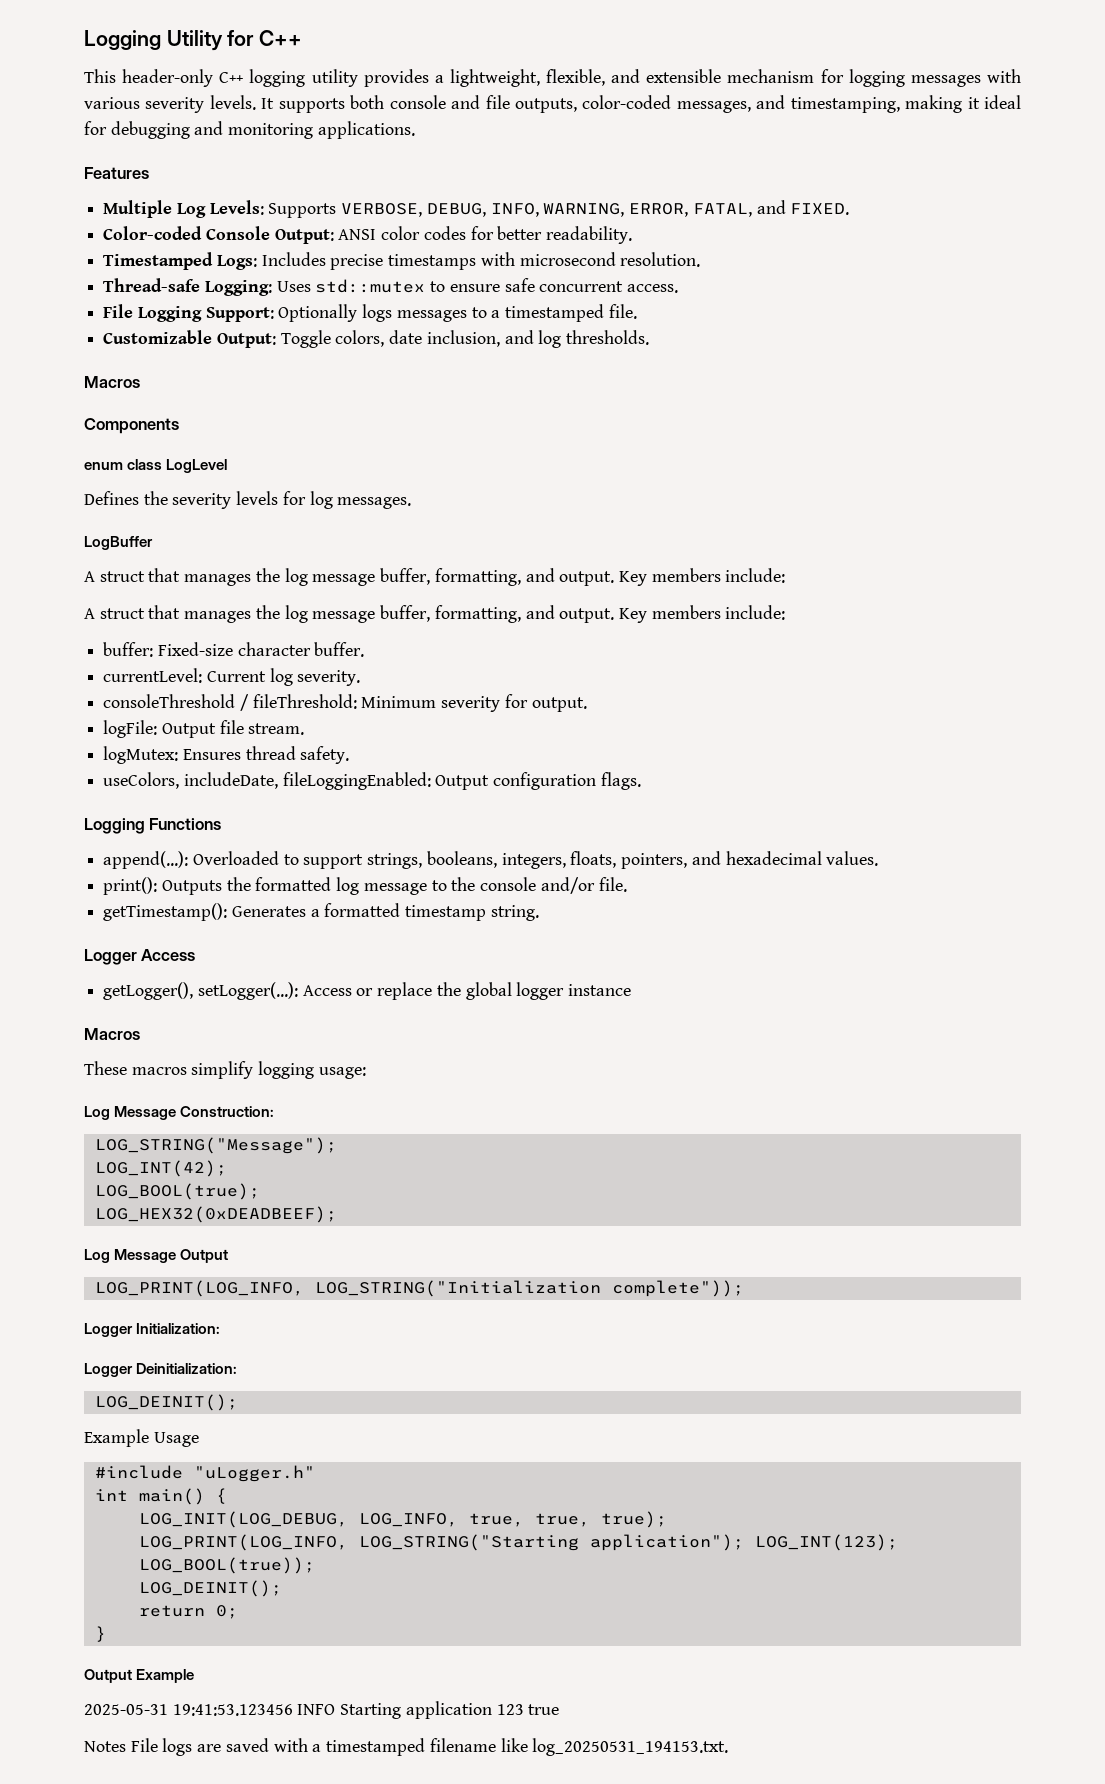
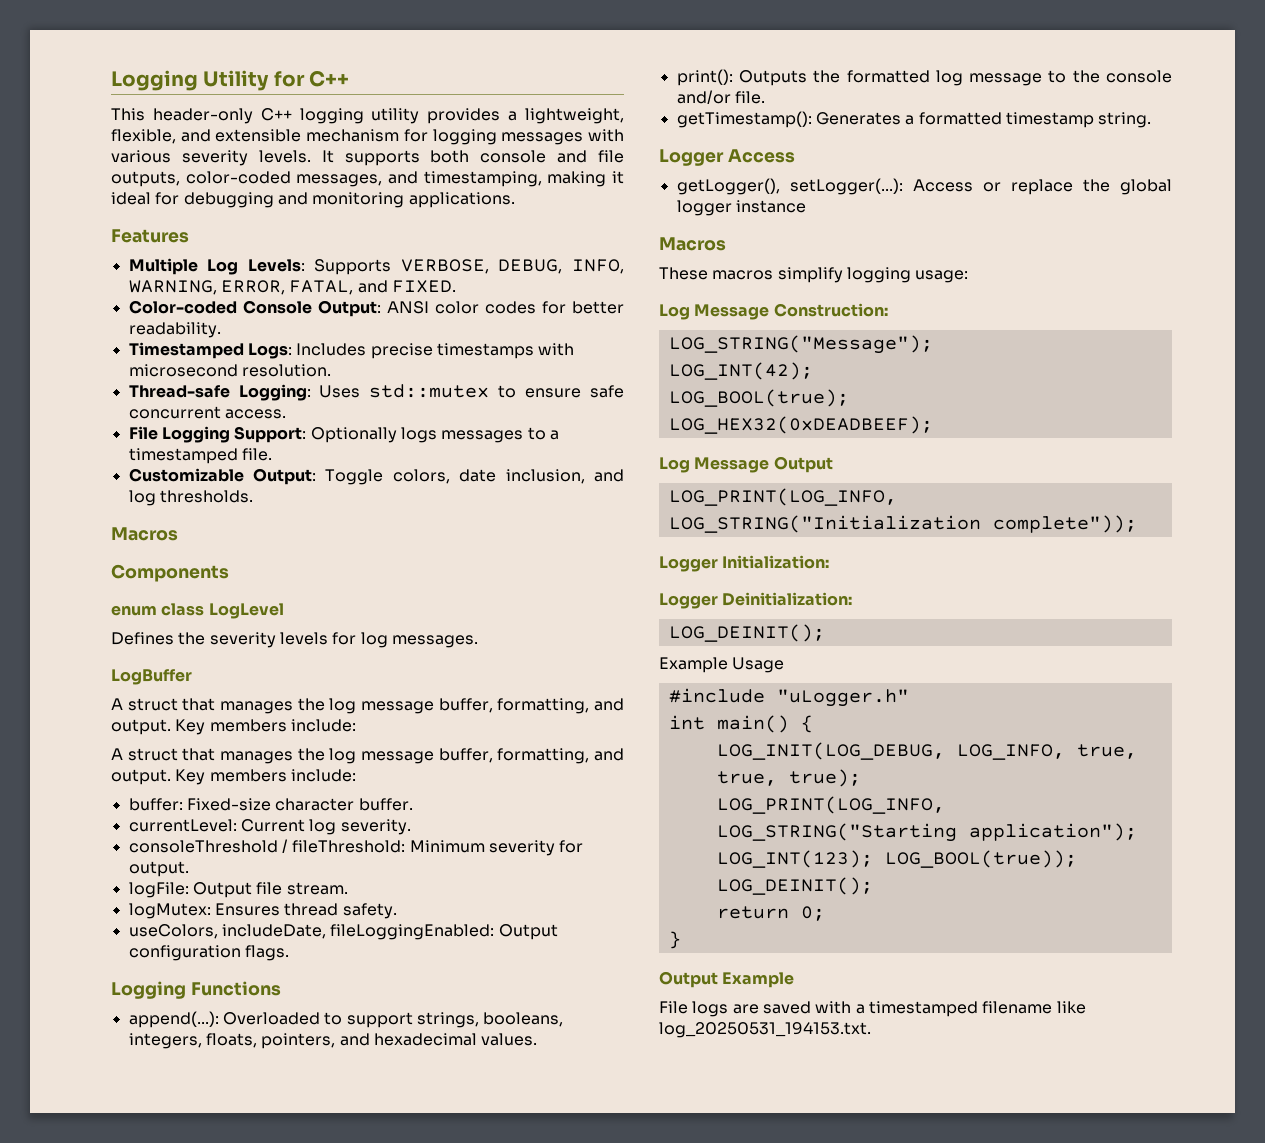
[84,1701,560,1719] [84,1741,126,1752] 2025-05-31 19:41:53.123456 INFO Starting application 123 true // Notes -> (795, 980) none

